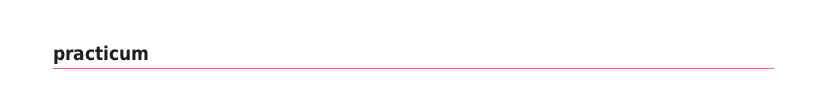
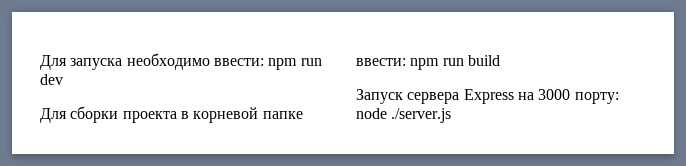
[53,45,149,64] practicum -> [40,53,322,70] [40,74,63,85] [40,106,303,123] [356,55,500,70] [356,89,619,104] [356,108,452,123] Для запуска необходимо ввести: npm run dev // Для сборки проекта в корневой папке ввести: npm run build // Запуск сервера Express на 3000 порту: node ./server.js

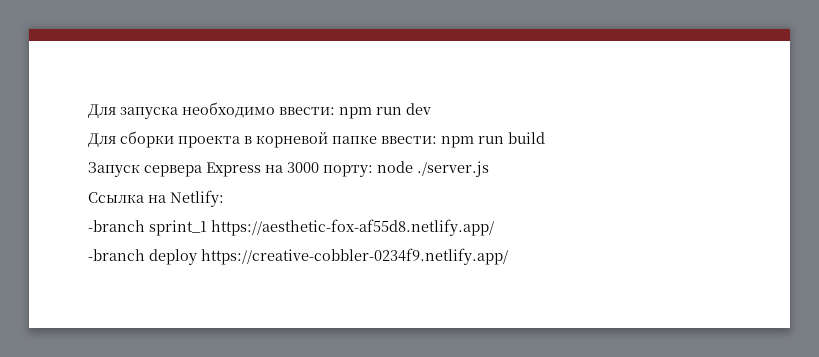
(452, 115) none -> [88,190,224,207] [88,219,494,236] [88,248,508,265] // Ссылка на Netlify: // -branch sprint_1 https://aesthetic-fox-af55d8.netlify.app/ // -branch deploy https://creative-cobbler-0234f9.netlify.app/

